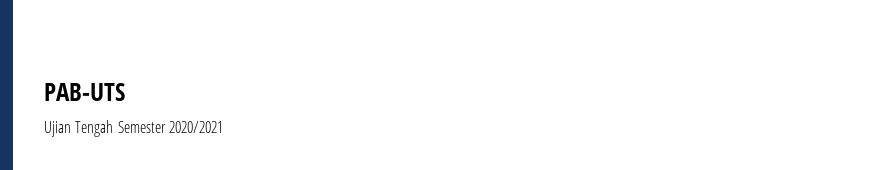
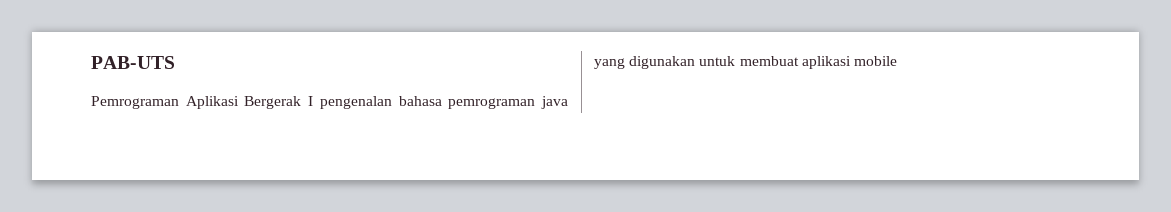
[44,120,223,137] Ujian Tengah Semester 2020/2021 -> [91,96,568,109] [594,56,897,69] Pemrograman Aplikasi Bergerak I pengenalan bahasa pemrograman java yang digunakan untuk membuat aplikasi mobile

